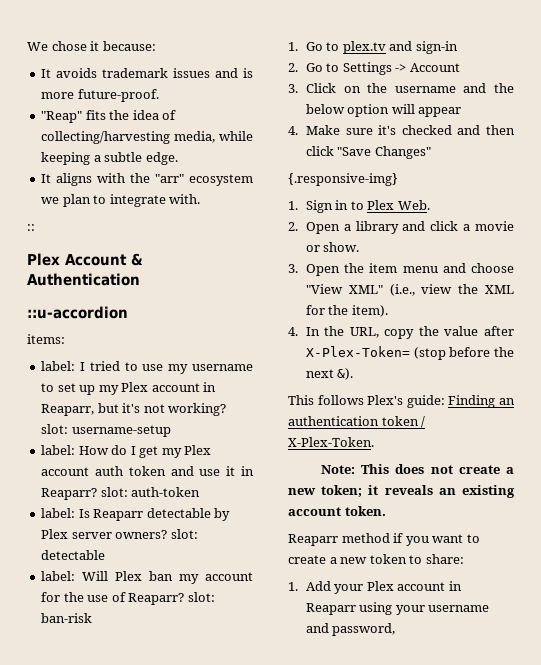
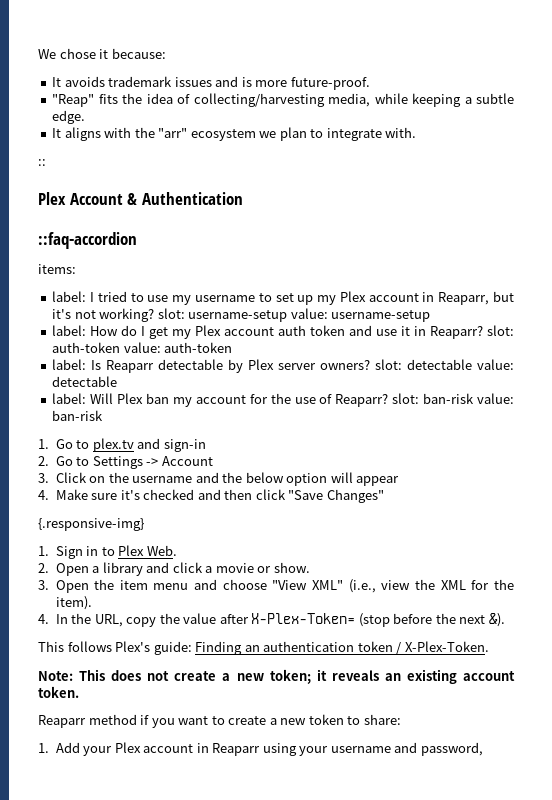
[27,306,128,319] ::u-accordion -> [38,232,137,249] ::faq-accordion
(171, 431) none -> [290,308,431,322] value: username-setup
(201, 492) none -> [123,342,233,353] value: auth-token
(106, 555) none -> [476,359,514,370] [52,376,118,387] value: detectable
(93, 618) none -> [476,393,514,404] [52,410,104,421] value: ban-risk

